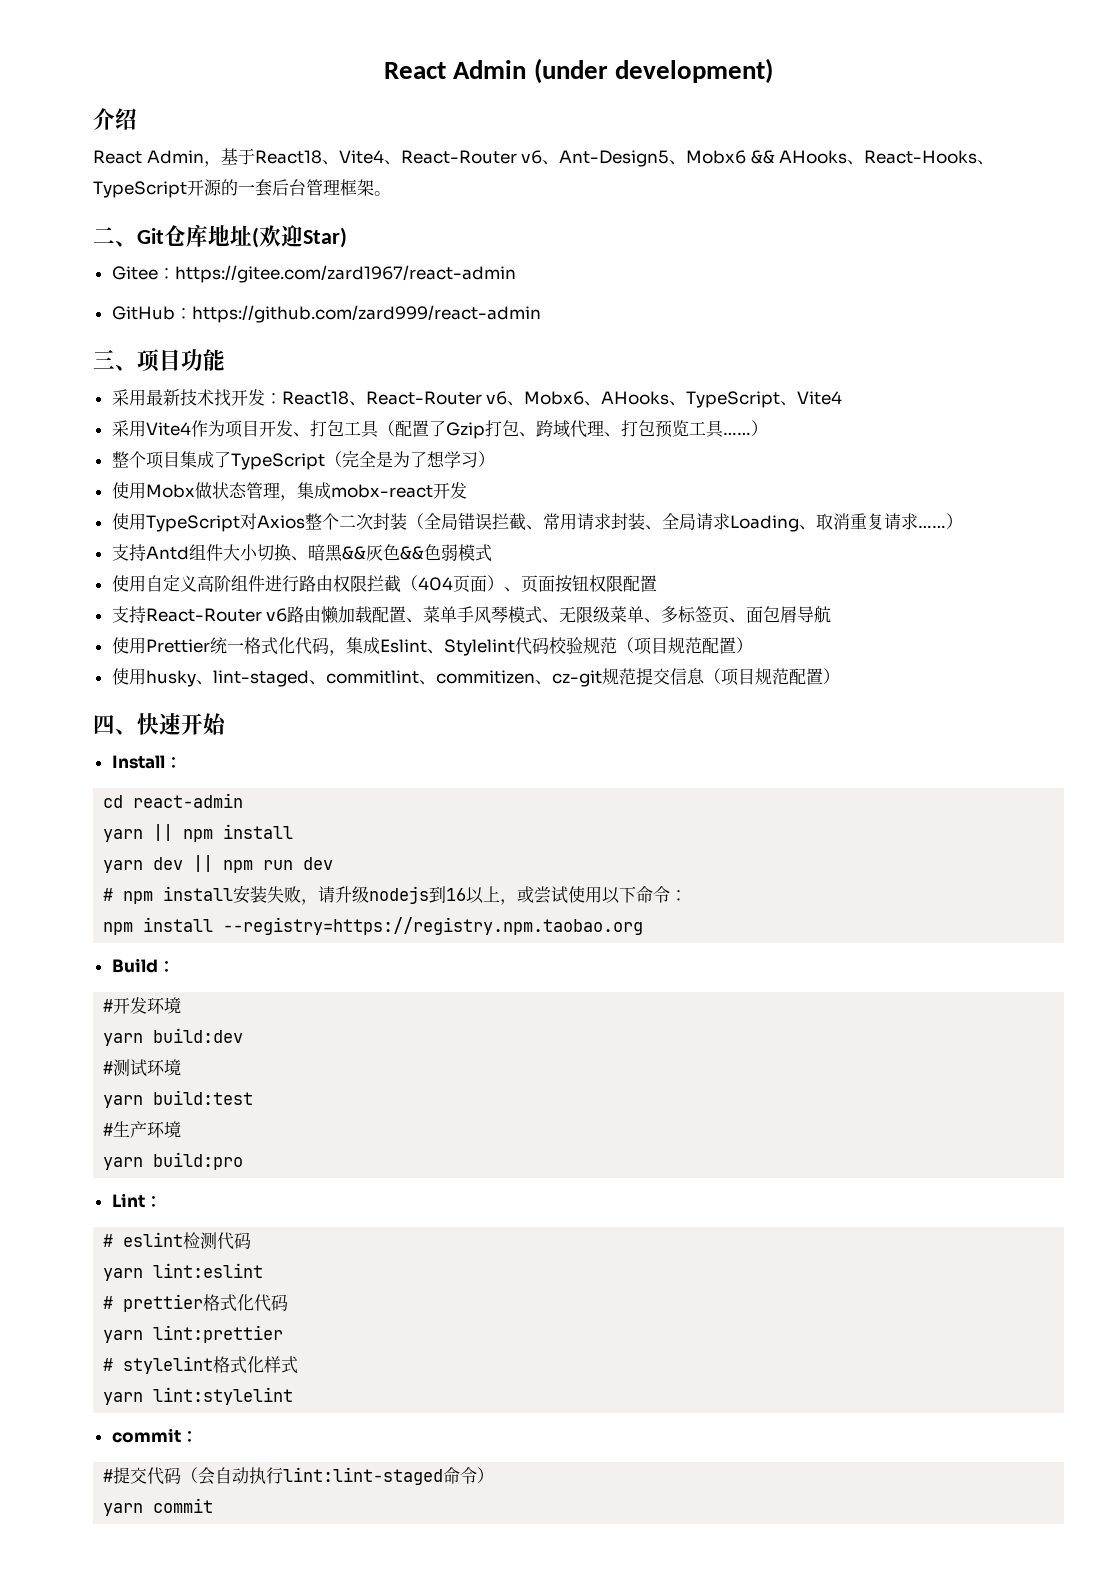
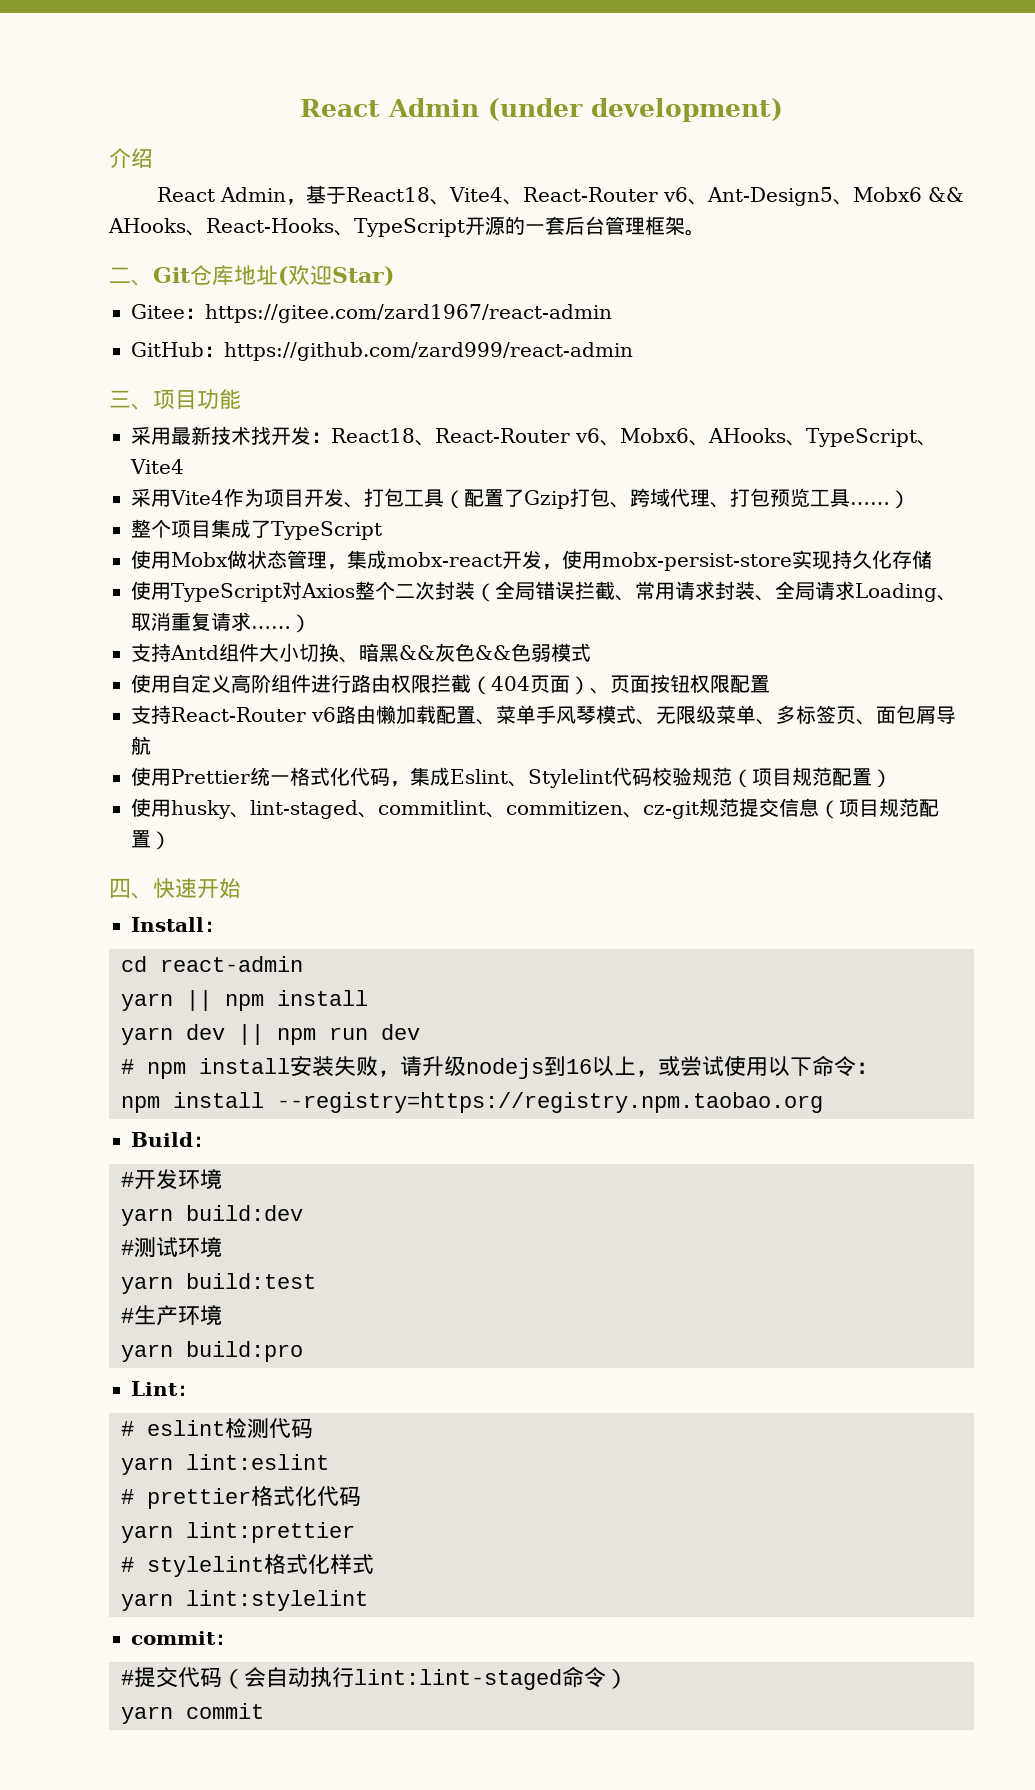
[324,451,495,468] （完全是为了想学习） -> (382, 530) none
(467, 490) none -> [542,550,932,571] ，使用mobx-persist-store实现持久化存储

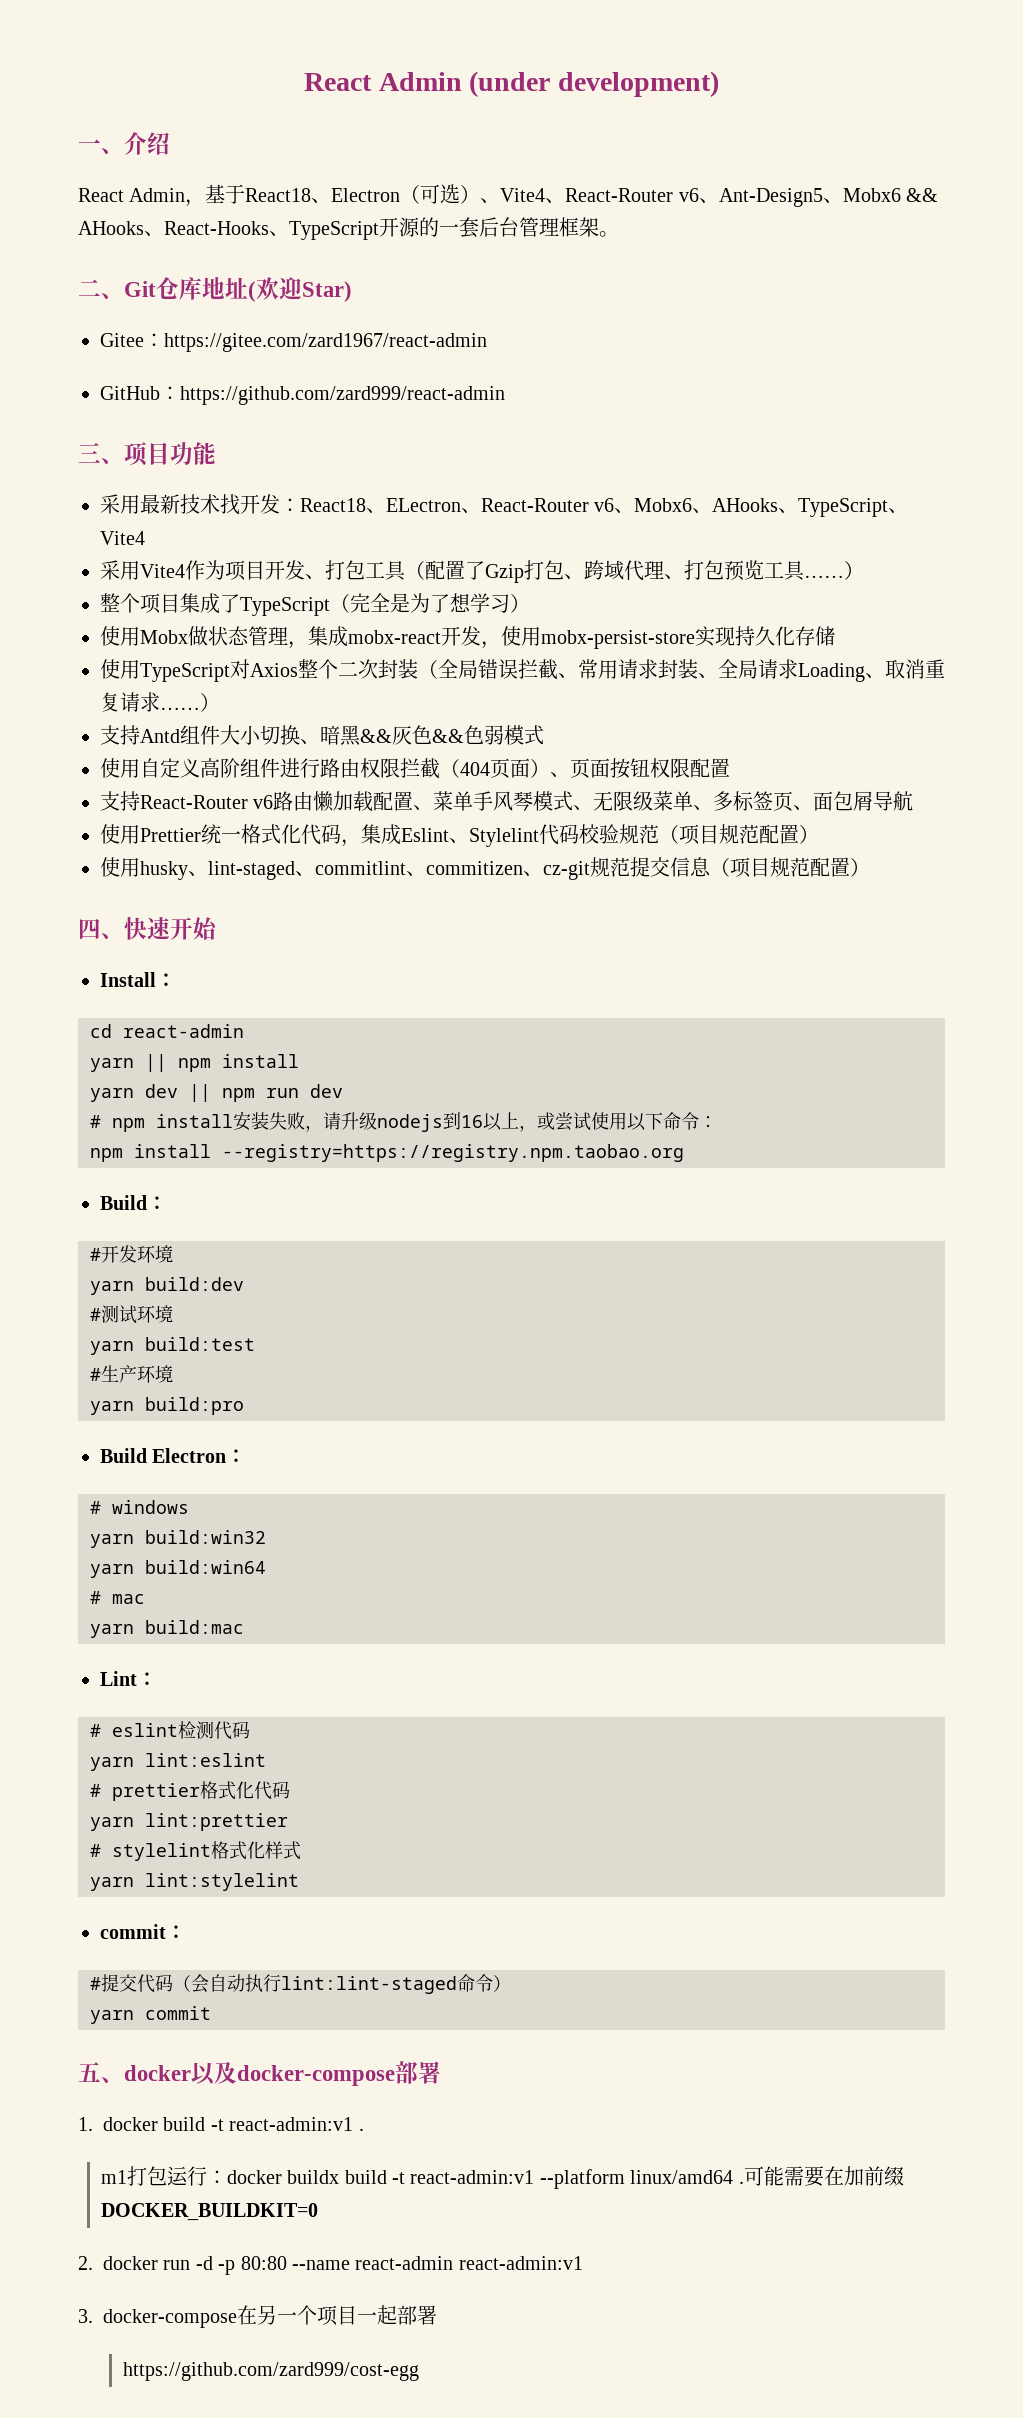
(783, 110) none -> [78,139,124,154] 一、
(450, 202) none -> [331,184,501,204] Electron（可选）、
(435, 443) none -> [386,498,481,513] ELectron、
(382, 530) none -> [330,593,530,613] （完全是为了想学习）
(303, 1351) none -> [100,1448,247,1463] [90,1500,189,1514] [90,1530,266,1548] [90,1560,266,1578] [90,1591,145,1604] [90,1620,244,1638] // Build Electron： // # windows // yarn build:win32 // yarn build:win64 // # mac // yarn build:mac
(264, 1711) none -> [78,2061,441,2086] [78,2117,364,2131] [100,2166,904,2189] [100,2203,318,2221] [78,2256,583,2275] [78,2305,437,2328] [123,2362,420,2381] // 五、docker以及docker-compose部署 // 1. docker build -t react-admin:v1 . // m1打包运行：docker buildx build -t react-admin:v1 --platform linux/amd64 .可能需要在加前缀DOCKER_BUILDKIT=0 // 2. docker run -d -p 80:80 --name react-admin react-admin:v1 // 3. docker-compose在另一个项目一起部署 // https://github.com/zard999/cost-egg

